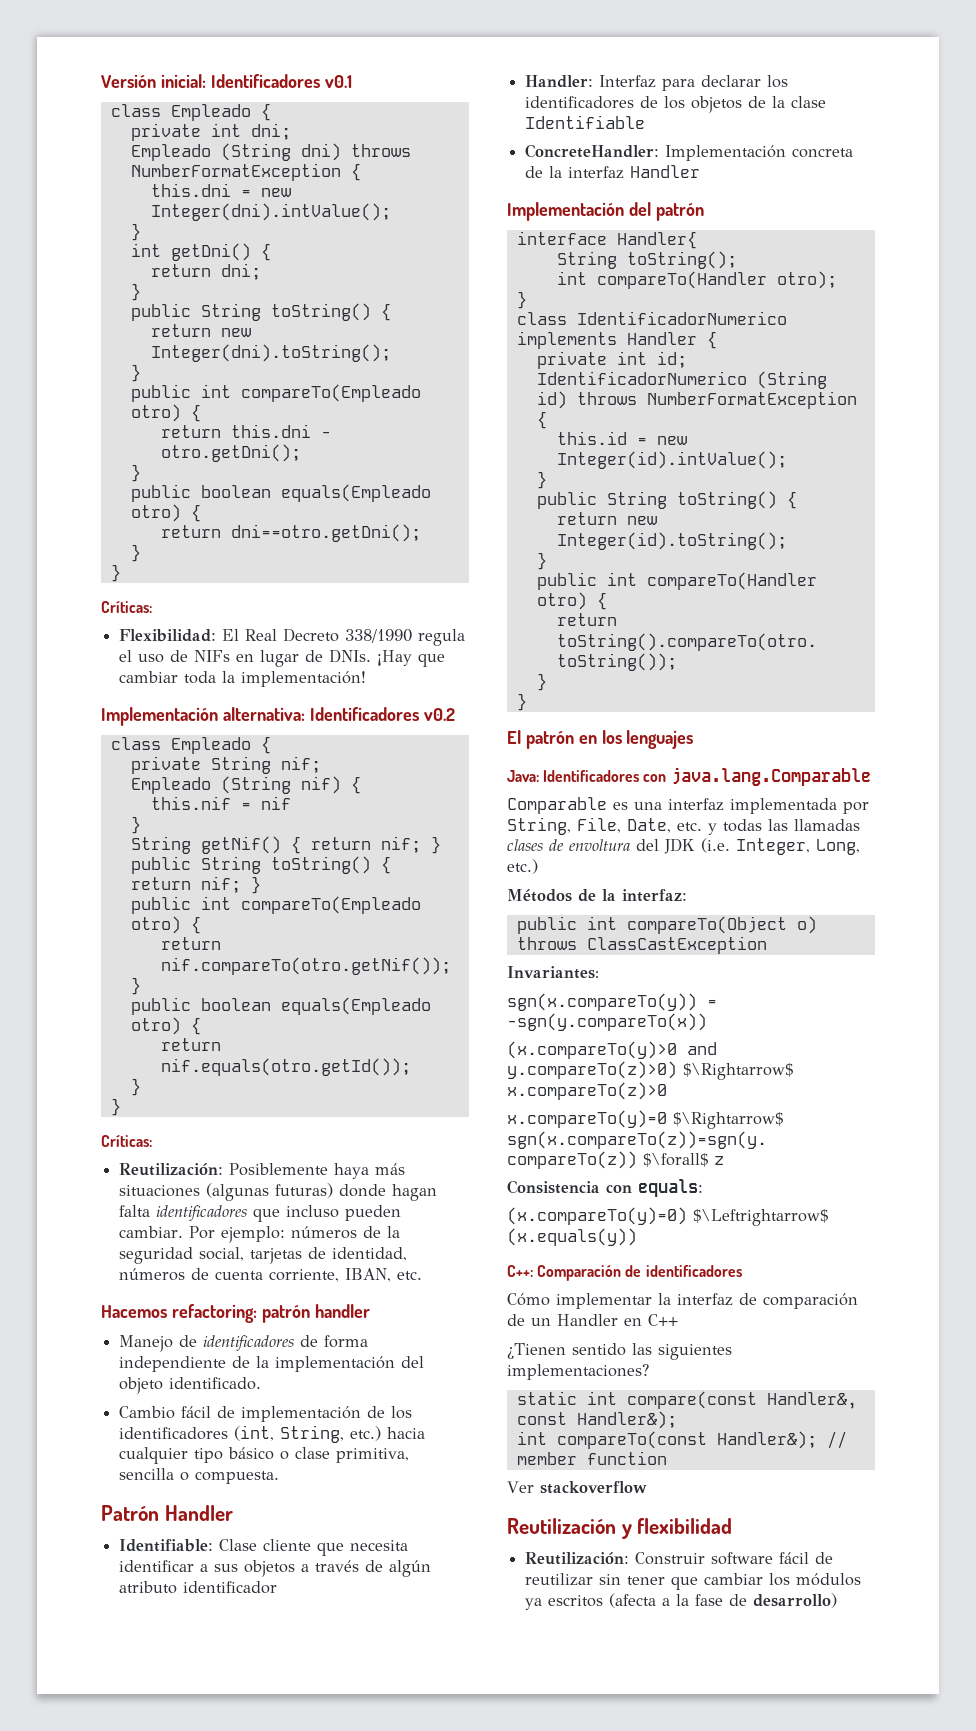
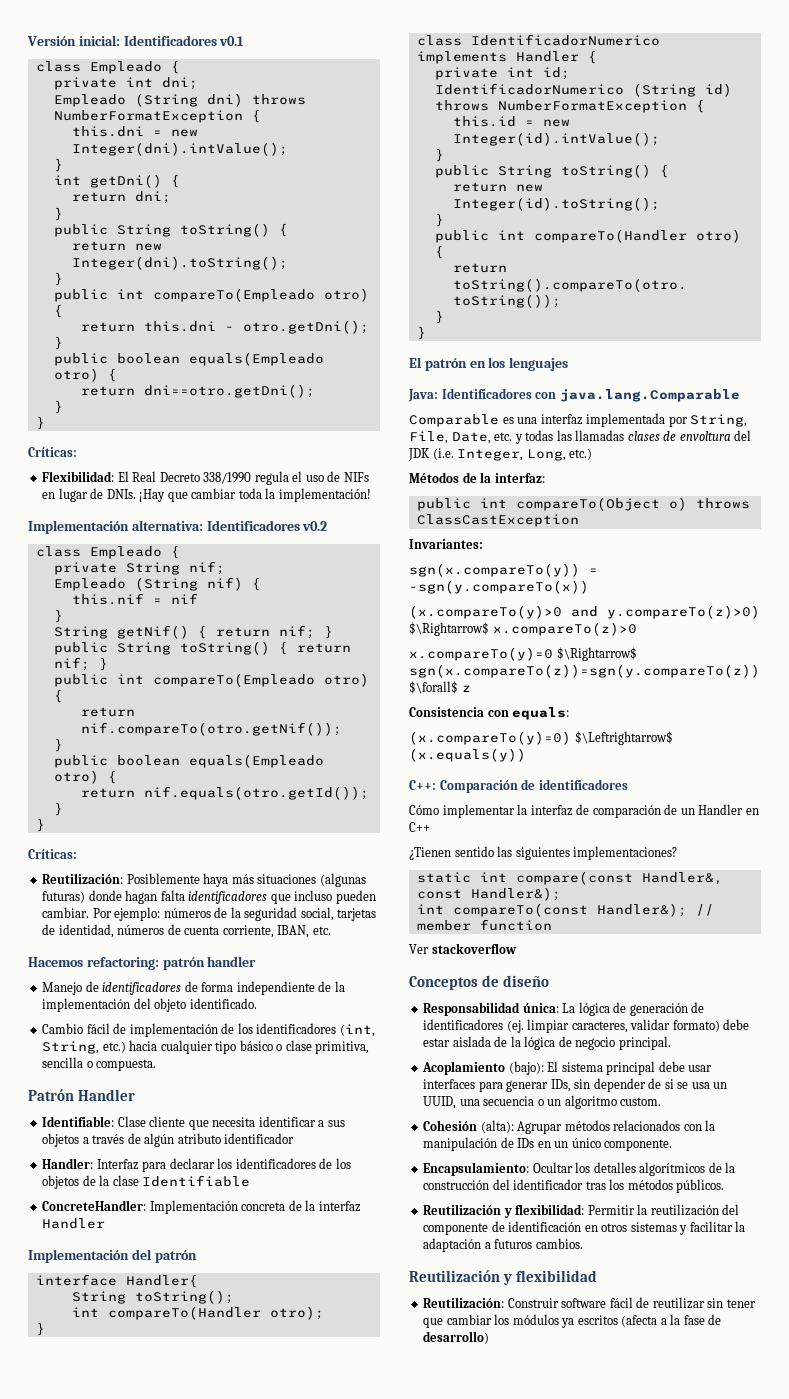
(647, 1487) none -> [409,975,550,990] [423,1002,705,1016] [423,1019,750,1033] [423,1036,671,1050] [422,1061,713,1075] [423,1078,728,1092] [423,1095,662,1109] [423,1120,716,1134] [423,1137,673,1151] [423,1162,736,1176] [423,1179,725,1193] [423,1204,740,1218] [423,1221,746,1235] [423,1238,583,1252] // Conceptos de diseño // Responsabilidad única: La lógica de generación de identificadores (ej. limpiar caracteres, validar formato) debe estar aislada de la lógica de negocio principal. // Acoplamiento (bajo): El sistema principal debe usar interfaces para generar IDs, sin depender de si se usa un UUID, una secuencia o un algoritmo custom. // Cohesión (alta): Agrupar métodos relacionados con la manipulación de IDs en un único componente. // Encapsulamiento: Ocultar los detalles algorítmicos de la construcción del identificador tras los métodos públicos. // Reutilización y flexibilidad: Permitir la reutilización del componente de identificación en otros sistemas y facilitar la adaptación a futuros cambios.

